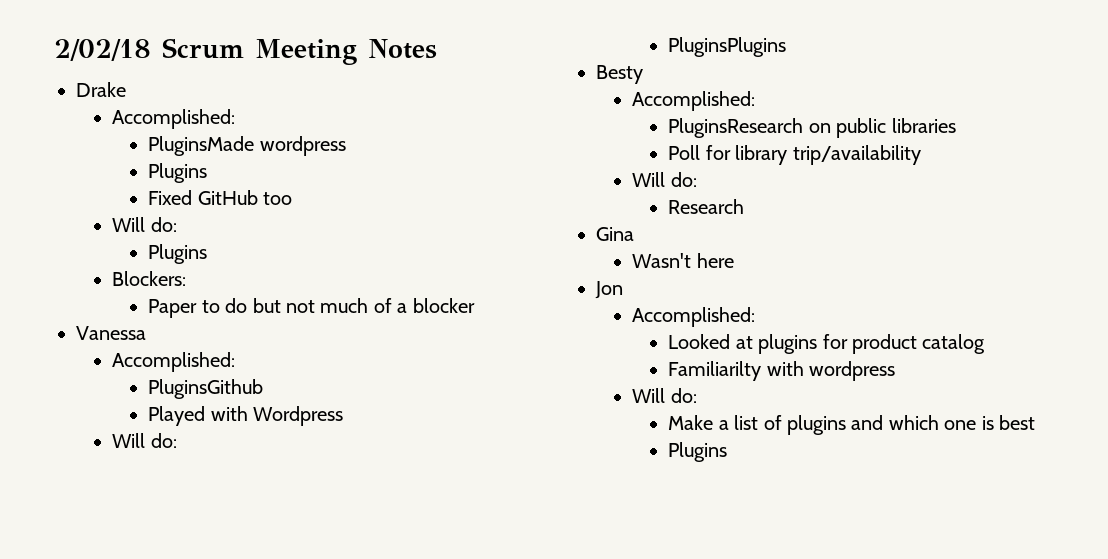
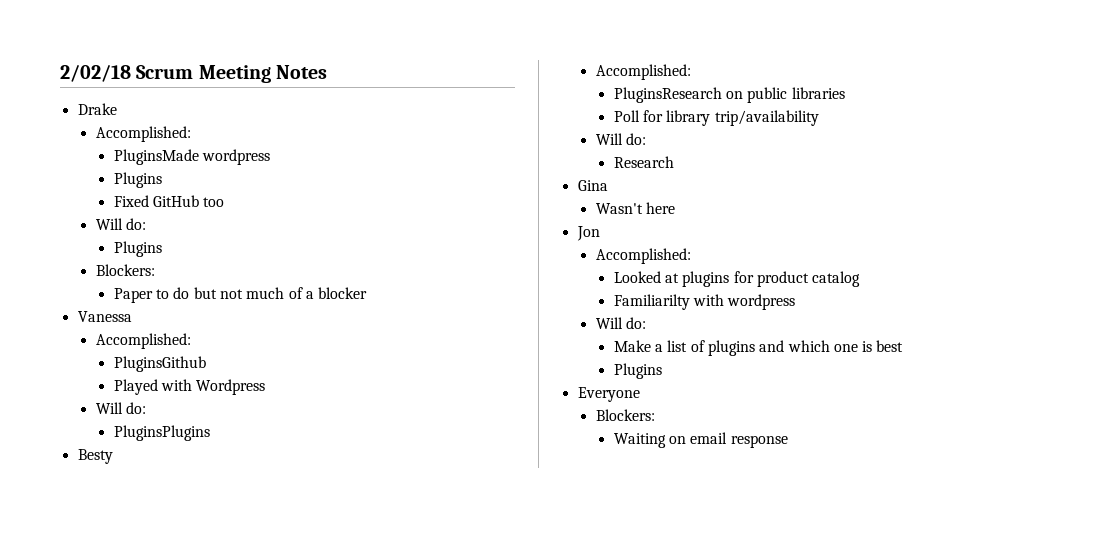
(728, 452) none -> [577,387,640,402] [595,409,655,421] [613,432,788,448] // Everyone // Blockers: // Waiting on email response

